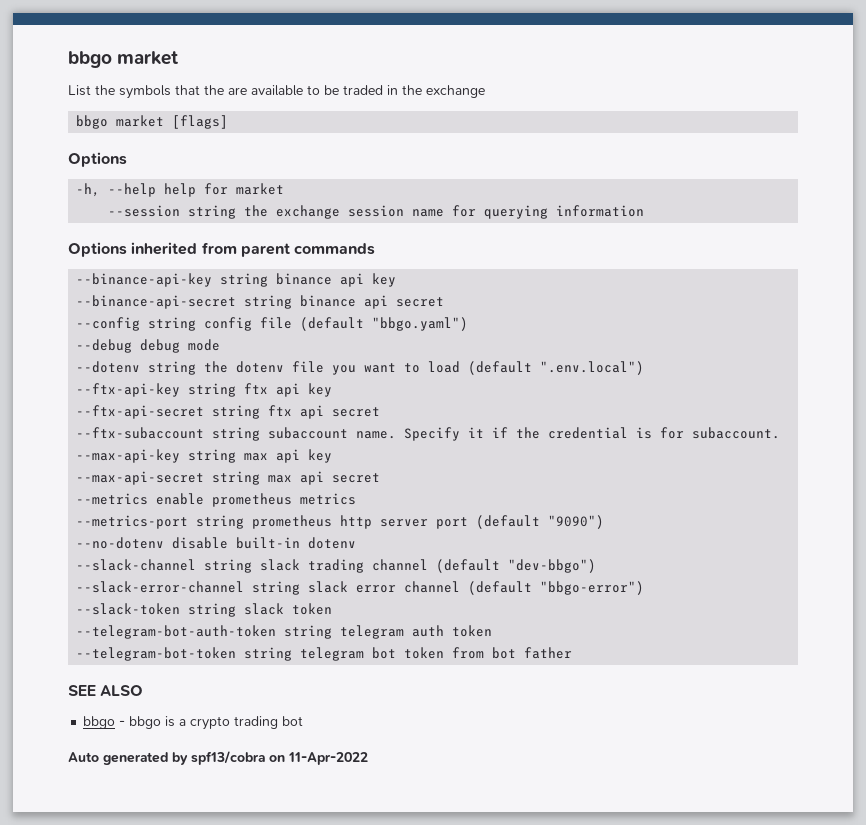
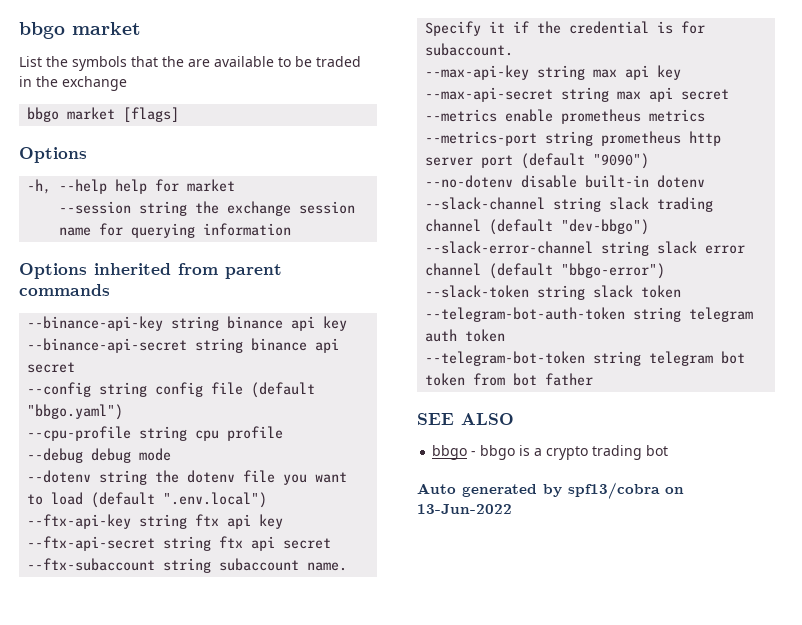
(469, 324) none -> [27,426,284,441] // --cpu-profile string cpu profile
[288,752,368,765] 11-Apr-2022 -> [417,504,512,514] 13-Jun-2022

